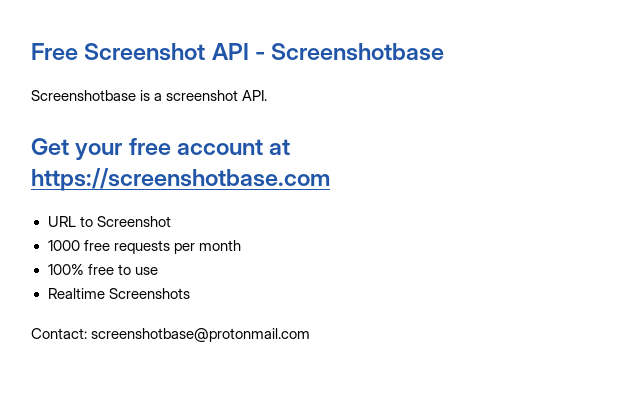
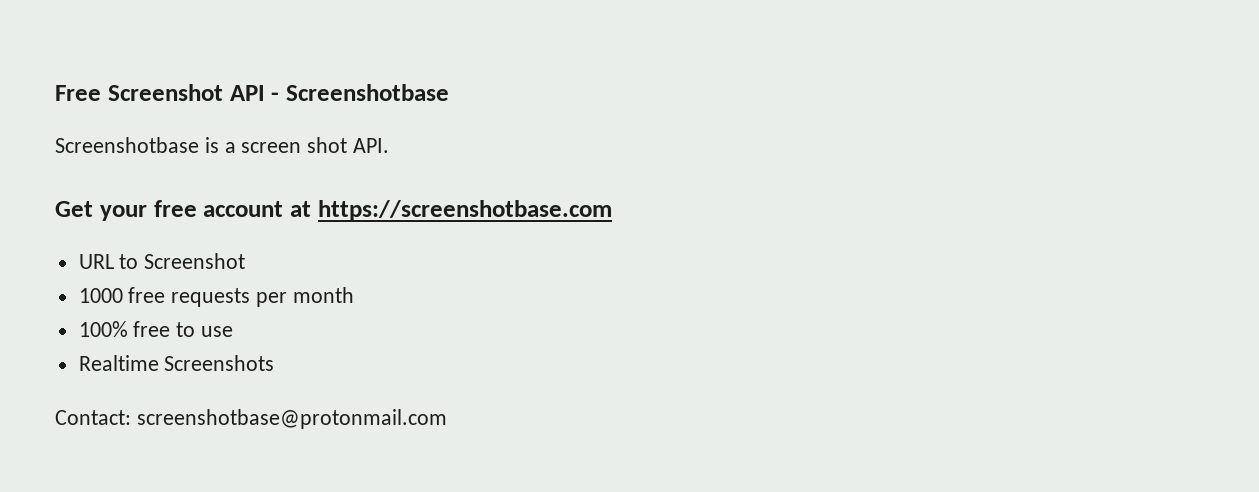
[166,90,239,101] screenshot -> [241,137,348,153] screen shot

